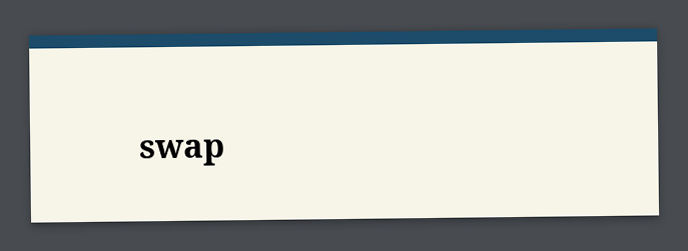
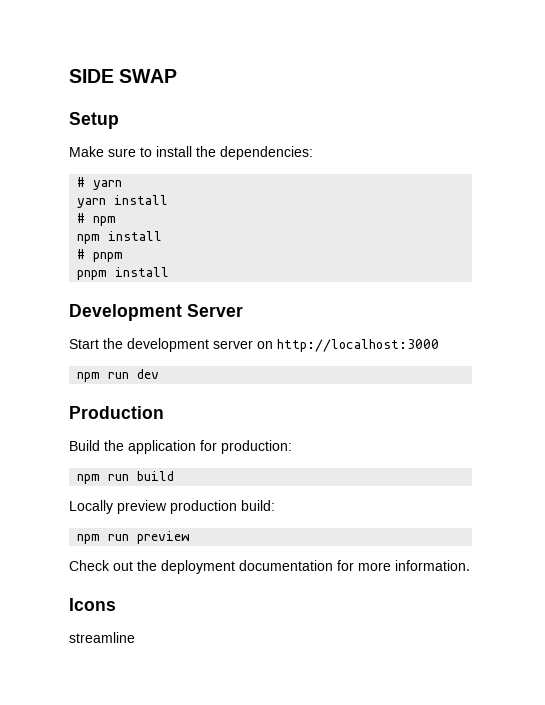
[139,139,225,167] swap -> [69,69,178,83] [69,112,119,129] [69,146,313,160] [77,177,123,190] [77,195,169,208] [77,213,117,226] [77,231,163,244] [77,249,124,262] [77,267,170,280] [69,304,243,321] [69,338,439,352] [77,369,160,382] [69,406,164,419] [69,440,292,454] [77,471,175,484] [69,500,275,514] [77,531,191,544] [69,560,470,574] [69,598,116,611] [69,632,135,643] SIDE SWAP // Setup // Make sure to install the dependencies: // # yarn // yarn install // # npm // npm install // # pnpm // pnpm install // Development Server // Start the development server on http://localhost:3000 // npm run dev // Production // Build the application for production: // npm run build // Locally preview production build: // npm run preview // Check out the deployment documentation for more information. // Icons // streamline

